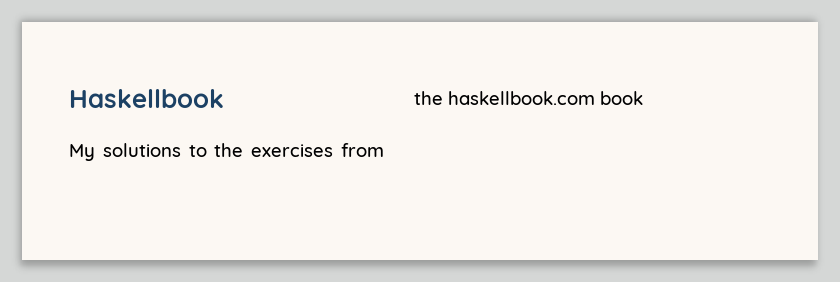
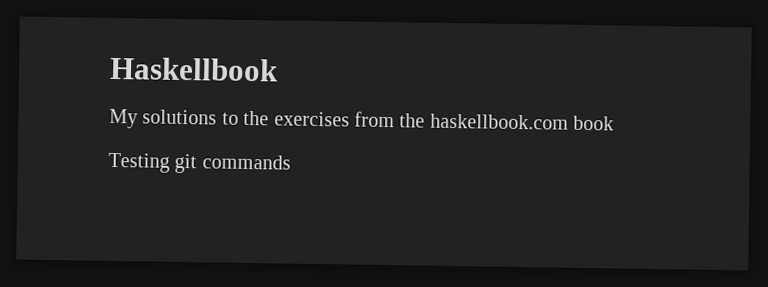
(643, 98) none -> [108,152,291,174] // Testing git commands

